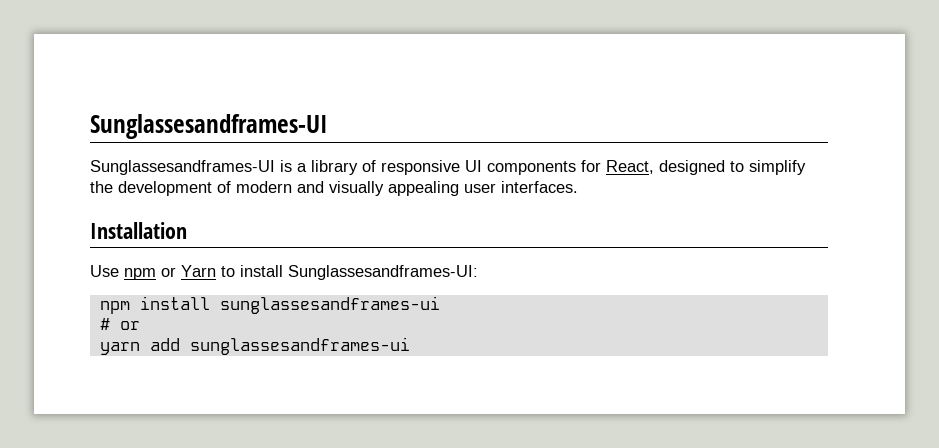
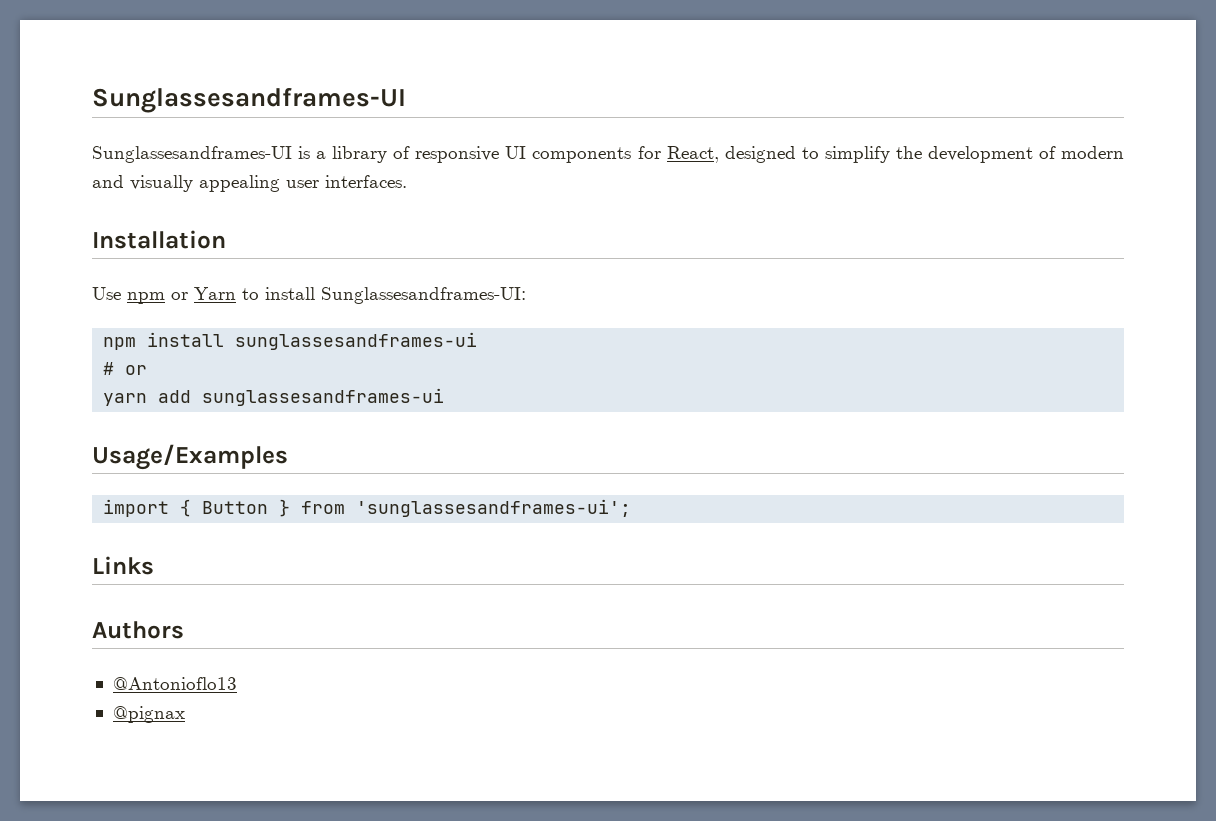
(410, 346) none -> [92,444,288,470] [103,499,632,517] [92,556,154,575] [92,621,184,639] [112,677,237,690] [112,706,185,723] // Usage/Examples // import { Button } from 'sunglassesandframes-ui'; // Links // Authors // @Antonioflo13 // @pignax

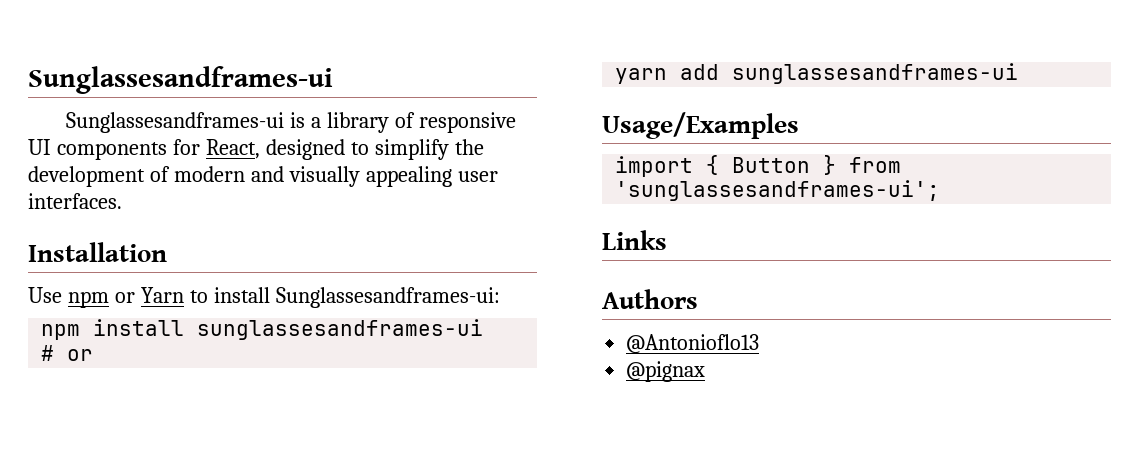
[92,87,406,113] [92,146,292,163] Sunglassesandframes-UI // Sunglassesandframes-UI -> [28,66,333,94] [66,112,285,133] Sunglassesandframes-ui // Sunglassesandframes-ui
[321,287,526,304] Sunglassesandframes-UI: -> [275,287,500,308] Sunglassesandframes-ui:

